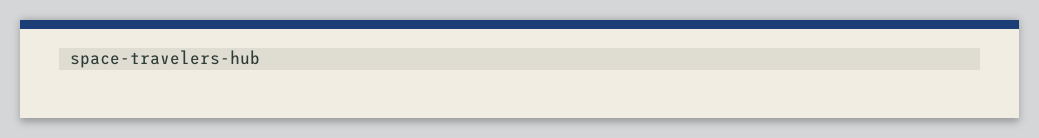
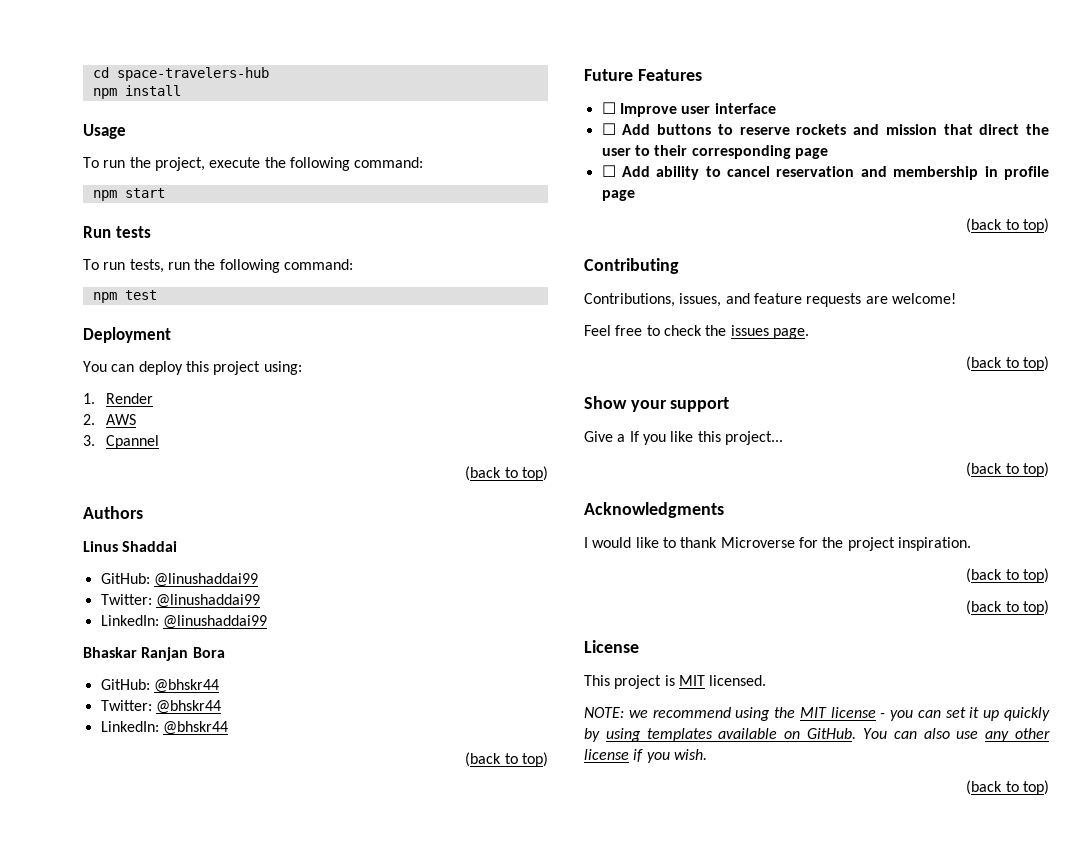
(70, 59) none -> [92,67,109,78] cd
(261, 59) none -> [92,85,181,99] [83,124,126,139] [83,157,424,171] [92,188,165,201] [83,226,151,238] [83,259,353,273] [92,290,157,303] [83,327,171,343] [83,361,302,375] [83,393,153,404] [83,414,136,425] [83,435,159,449] [465,466,548,481] [83,506,143,519] [83,541,178,552] [100,573,258,587] [100,594,260,608] [100,615,267,629] [83,647,225,661] [100,679,219,693] [100,700,221,714] [100,721,228,735] [465,752,548,767] [584,69,702,81] [601,102,776,117] [601,123,1049,135] [601,145,828,159] [601,165,1049,180] [601,190,635,201] [966,218,1049,233] [584,258,679,274] [584,293,956,307] [584,325,809,339] [966,356,1049,371] [584,396,730,412] [584,431,783,445] [966,462,1049,477] [584,502,724,518] [584,537,971,551] [966,568,1049,583] [966,600,1049,615] [584,640,639,653] [584,675,767,689] [584,707,1050,721] [584,728,1050,742] [584,749,707,763] [966,780,1049,795] // npm install // Usage // To run the project, execute the following command: // npm start // Run tests // To run tests, run the following command: // npm test // Deployment // You can deploy this project using: // 1. Render // 2. AWS // 3. Cpannel // (back to top) // Authors // Linus Shaddai // GitHub: @linushaddai99 // Twitter: @linushaddai99 // LinkedIn: @linushaddai99 // Bhaskar Ranjan Bora // GitHub: @bhskr44 // Twitter: @bhskr44 // LinkedIn: @bhskr44 // (back to top) // Future Features // ☐ Improve user interface // ☐ Add buttons to reserve rockets and mission that direct the user to their corresponding page // ☐ Add ability to cancel reservation and membership in profile page // (back to top) // Contributing // Contributions, issues, and feature requests are welcome! // Feel free to check the issues page. // (back to top) // Show your support // Give a If you like this project... // (back to top) // Acknowledgments // I would like to thank Microverse for the project inspiration. // (back to top) // (back to top) // License // This project is MIT licensed. // NOTE: we recommend using the MIT license - you can set it up quickly by using templates available on GitHub. You can also use any other license if you wish. // (back to top)

